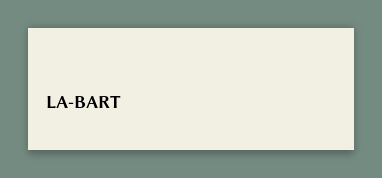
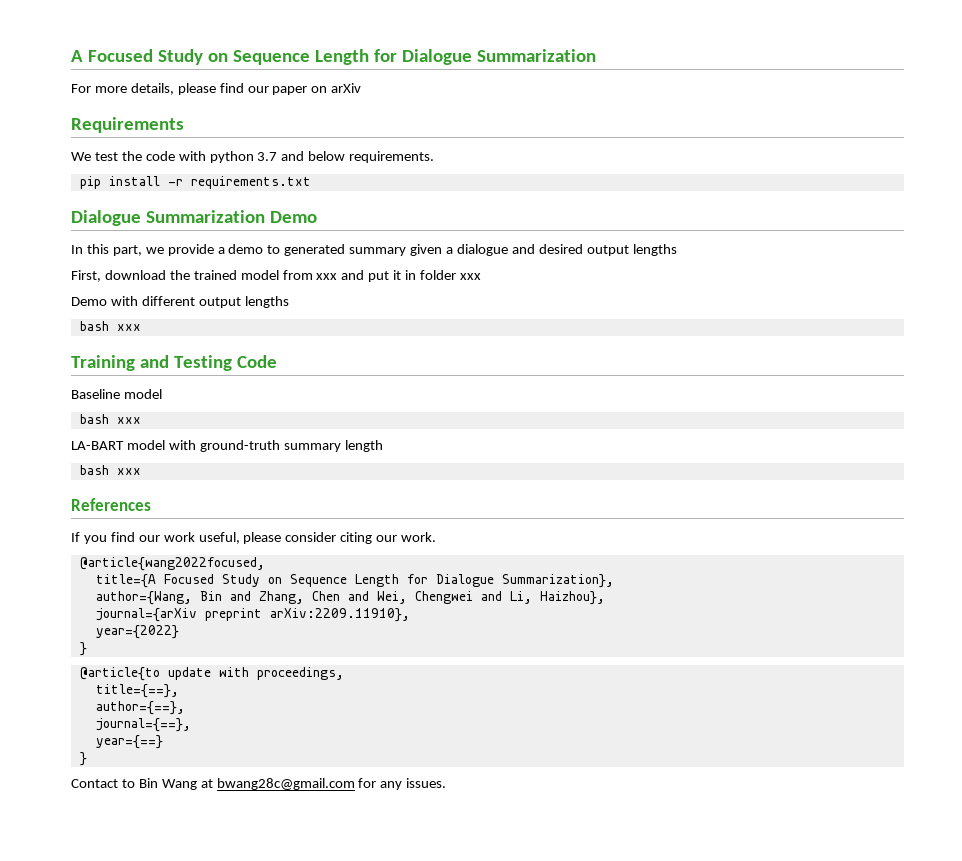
[46,95,121,109] LA-BART -> [71,49,596,65] [71,83,362,95] [71,117,184,133] [71,151,435,163] [79,176,311,189] [71,210,317,226] [71,244,677,256] [71,270,481,282] [71,296,289,308] [79,321,141,331] [71,355,277,371] [71,389,162,399] [79,414,141,424] [71,440,383,452] [79,465,141,475] [71,498,151,511] [71,532,437,544] [79,557,265,571] [95,574,614,588] [95,591,605,605] [95,608,410,622] [95,625,179,639] [79,642,87,656] [79,667,344,681] [95,684,179,698] [95,701,185,715] [95,718,191,732] [95,735,163,749] [79,752,87,766] [71,778,447,790] A Focused Study on Sequence Length for Dialogue Summarization // For more details, please find our paper on arXiv // Requirements // We test the code with python 3.7 and below requirements. // pip install -r requirements.txt // Dialogue Summarization Demo // In this part, we provide a demo to generated summary given a dialogue and desired output lengths // First, download the trained model from xxx and put it in folder xxx // Demo with different output lengths // bash xxx // Training and Testing Code // Baseline model // bash xxx // LA-BART model with ground-truth summary length // bash xxx // References // If you find our work useful, please consider citing our work. // @article{wang2022focused, // title={A Focused Study on Sequence Length for Dialogue Summarization}, // author={Wang, Bin and Zhang, Chen and Wei, Chengwei and Li, Haizhou}, // journal={arXiv preprint arXiv:2209.11910}, // year={2022} // } // @article{to update with proceedings, // title={==}, // author={==}, // journal={==}, // year={==} // } // Contact to Bin Wang at bwang28c@gmail.com for any issues.

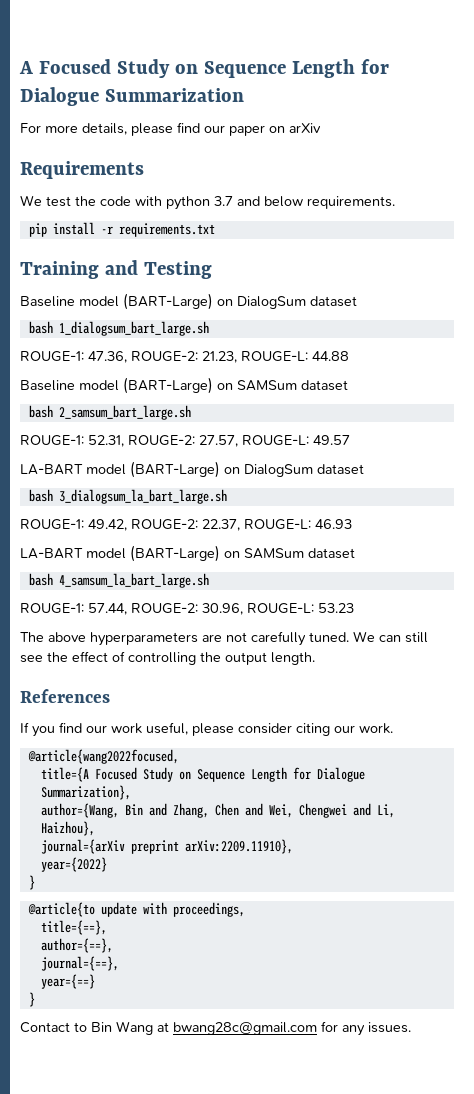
[71,210,317,226] [71,244,677,256] [71,270,481,282] [71,296,289,308] [79,321,141,331] // Dialogue Summarization Demo // In this part, we provide a demo to generated summary given a dialogue and desired output lengths // First, download the trained model from xxx and put it in folder xxx // Demo with different output lengths // bash xxx -> (215, 230) none
[236,355,277,368] [71,389,162,399] [79,414,141,424] [71,440,383,452] [79,465,141,475] Code // Baseline model // bash xxx // LA-BART model with ground-truth summary length // bash xxx -> [20,293,357,310] [28,321,209,336] [20,351,349,363] [20,377,348,394] [28,405,191,420] [20,435,350,447] [20,461,364,478] [28,489,227,504] [20,519,352,531] [20,545,355,562] [28,573,209,588] [20,603,354,615] [20,631,428,646] [20,651,315,665] // Baseline model (BART-Large) on DialogSum dataset // bash 1_dialogsum_bart_large.sh // ROUGE-1: 47.36, ROUGE-2: 21.23, ROUGE-L: 44.88 // Baseline model (BART-Large) on SAMSum dataset // bash 2_samsum_bart_large.sh // ROUGE-1: 52.31, ROUGE-2: 27.57, ROUGE-L: 49.57 // LA-BART model (BART-Large) on DialogSum dataset // bash 3_dialogsum_la_bart_large.sh // ROUGE-1: 49.42, ROUGE-2: 22.37, ROUGE-L: 46.93 // LA-BART model (BART-Large) on SAMSum dataset // bash 4_samsum_la_bart_large.sh // ROUGE-1: 57.44, ROUGE-2: 30.96, ROUGE-L: 53.23 // The above hyperparameters are not carefully tuned. We can still see the effect of controlling the output length.

